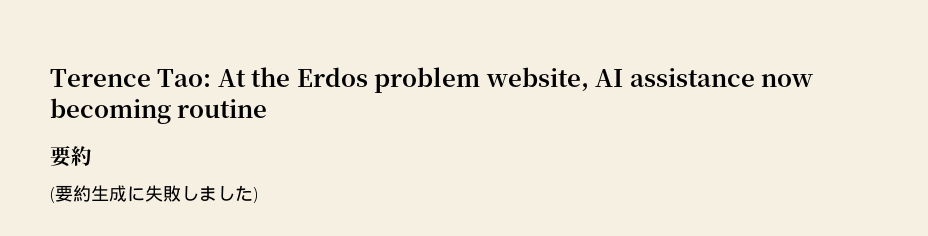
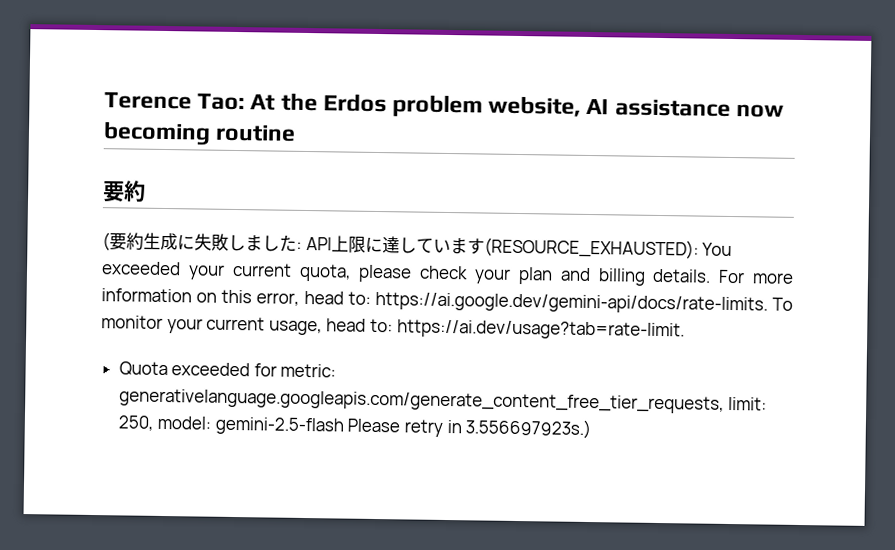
[253,187,258,203] ) -> [296,235,733,260] [101,261,794,286] [101,288,793,315] [101,315,685,341] [118,361,337,378] [118,388,768,414] [117,415,592,440] : API上限に達しています(RESOURCE_EXHAUSTED): You exceeded your current quota, please check your plan and billing details. For more information on this error, head to: https://ai.google.dev/gemini-api/docs/rate-limits. To monitor your current usage, head to: https://ai.dev/usage?tab=rate-limit. // Quota exceeded for metric: generativelanguage.googleapis.com/generate_content_free_tier_requests, limit: 250, model: gemini-2.5-flash Please retry in 3.556697923s.)

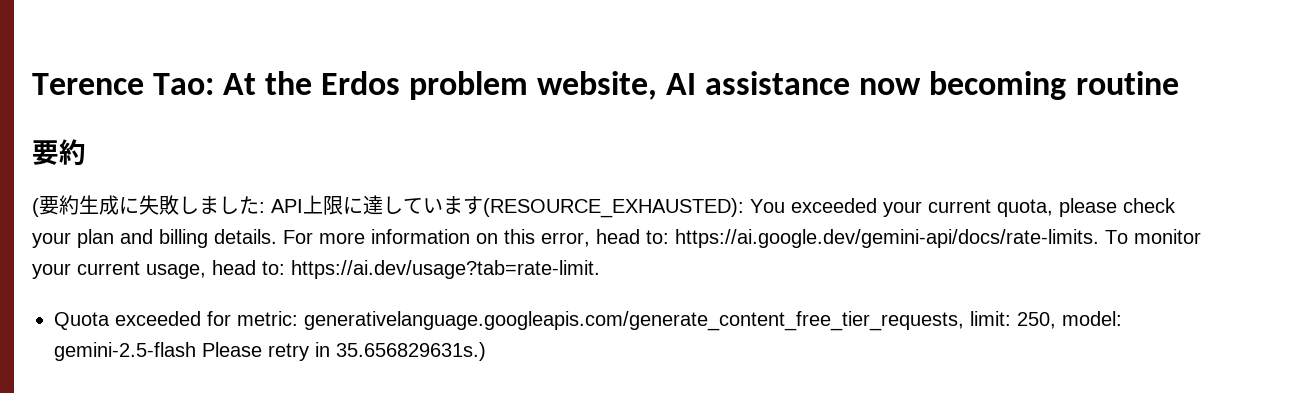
[465,418,592,440] 3.556697923s.) -> [336,342,486,361] 35.656829631s.)

